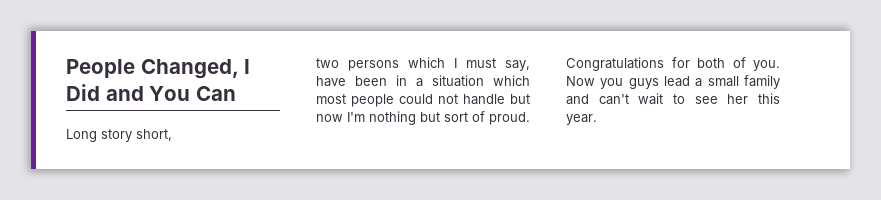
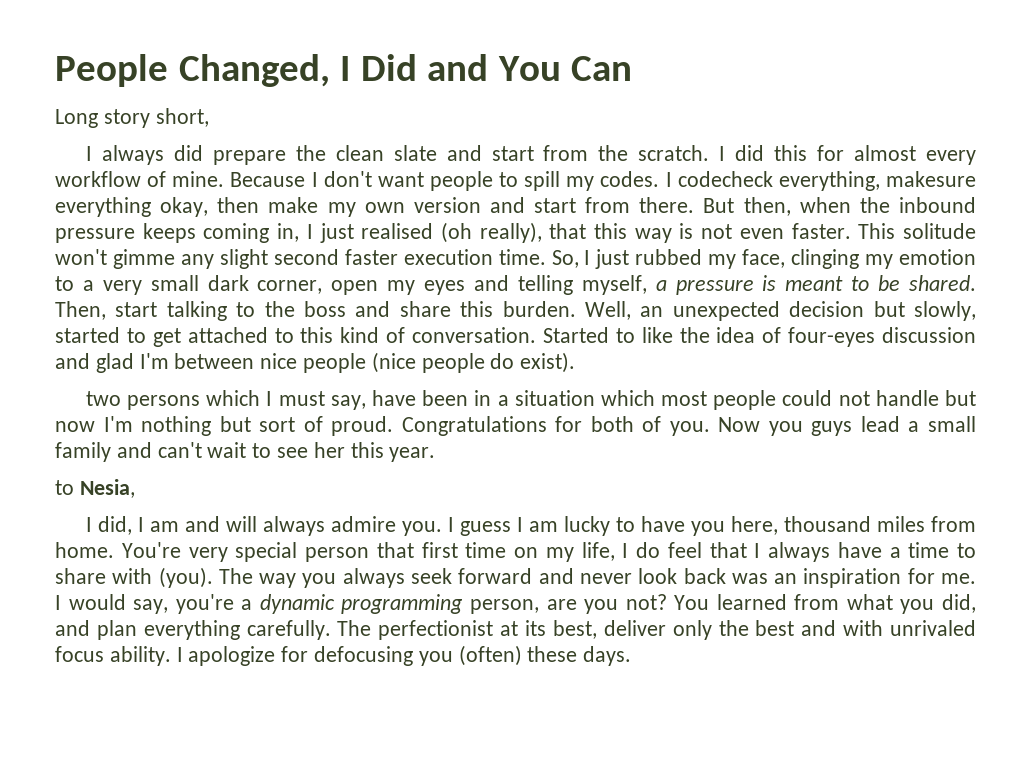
(172, 135) none -> [85,145,976,165] [55,171,976,191] [55,197,976,217] [55,222,977,243] [55,249,976,269] [55,275,977,295] [55,301,976,321] [55,327,976,347] [55,352,576,373] // I always did prepare the clean slate and start from the scratch. I did this for almost every workflow of mine. Because I don't want people to spill my codes. I codecheck everything, makesure everything okay, then make my own version and start from there. But then, when the inbound pressure keeps coming in, I just realised (oh really), that this way is not even faster. This solitude won't gimme any slight second faster execution time. So, I just rubbed my face, clinging my emotion to a very small dark corner, open my eyes and telling myself, a pressure is meant to be shared. Then, start talking to the boss and share this burden. Well, an unexpected decision but slowly, started to get attached to this kind of conversation. Started to like the idea of four-eyes discussion and glad I'm between nice people (nice people do exist).
(597, 119) none -> [55,479,135,498] [85,516,976,536] [55,542,976,562] [55,567,976,588] [55,594,976,614] [55,620,977,640] [55,645,632,666] // to Nesia, // I did, I am and will always admire you. I guess I am lucky to have you here, thousand miles from home. You're very special person that first time on my life, I do feel that I always have a time to share with (you). The way you always seek forward and never look back was an inspiration for me. I would say, you're a dynamic programming person, are you not? You learned from what you did, and plan everything carefully. The perfectionist at its best, deliver only the best and with unrivaled focus ability. I apologize for defocusing you (often) these days.

